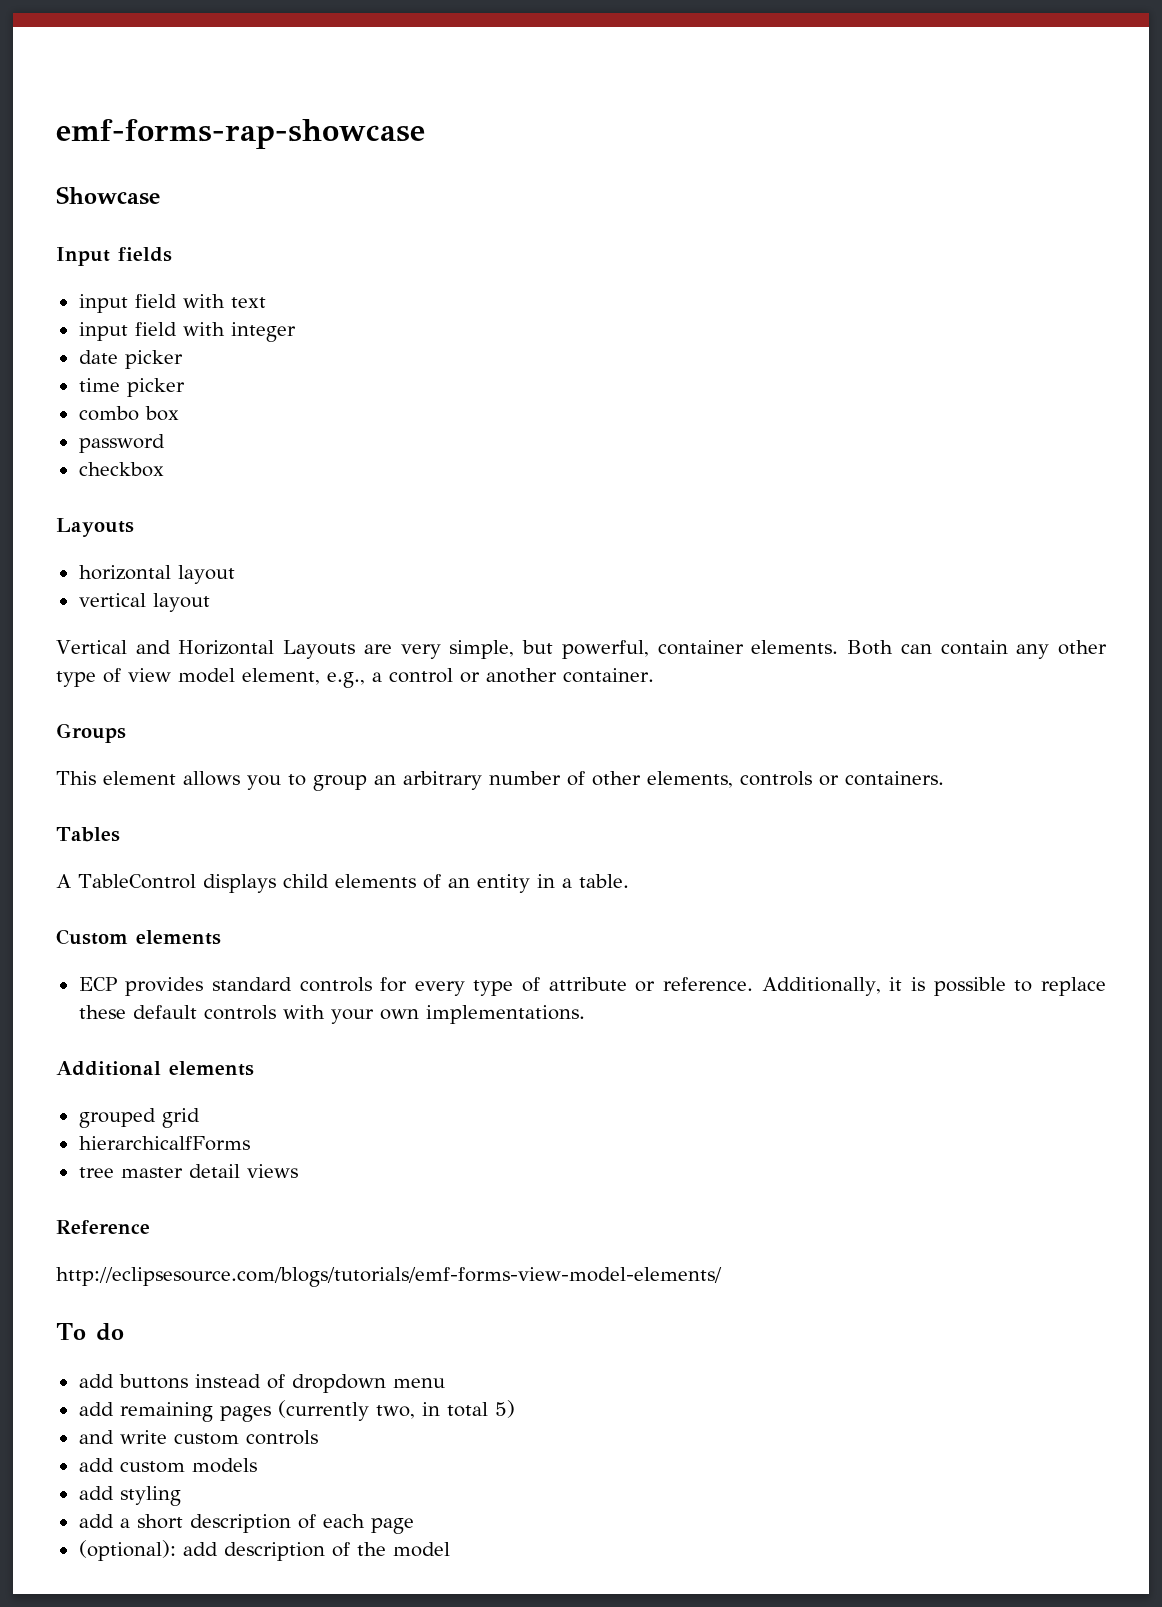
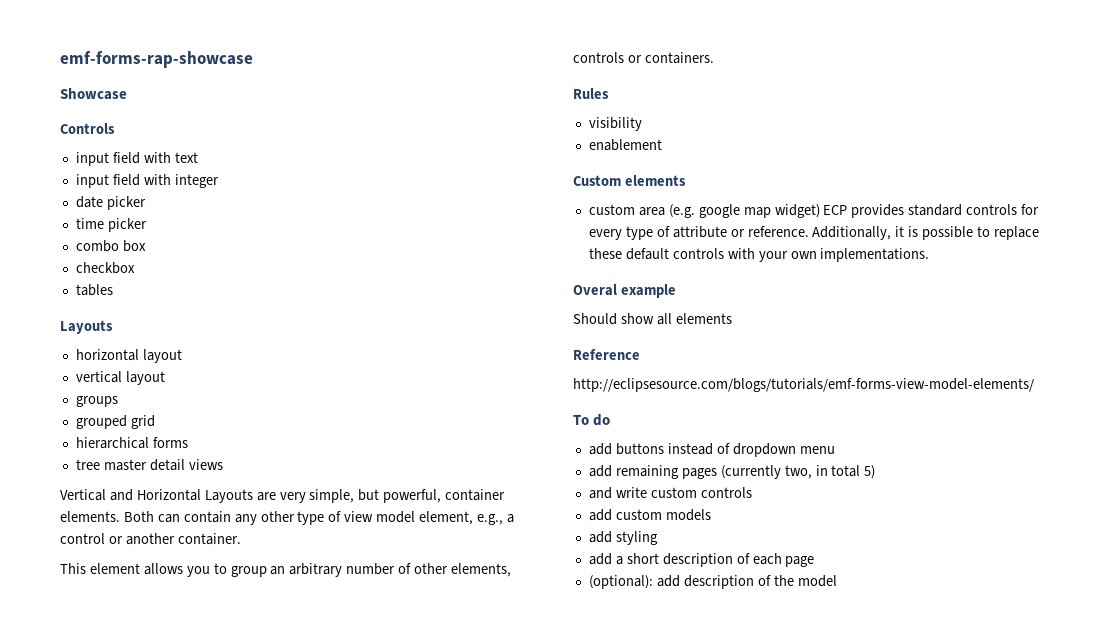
[56,247,172,266] Input fields -> [60,123,115,134] Controls
[78,434,165,453] [78,462,164,477] password // checkbox -> [75,262,135,274] [75,284,113,296] checkbox // tables
(210, 602) none -> [75,396,118,407] [75,415,155,429] [75,437,188,449] [75,459,223,471] // groups // grouped grid // hierarchical forms // tree master detail views
[56,723,126,743] // Groups -> (241, 539) none
[56,827,120,842] [56,874,629,893] [56,929,221,945] Tables // A TableControl displays child elements of an entity in a table. // Custom elements // -> [573,88,609,99] [588,117,642,131] [588,139,662,151] [573,175,686,186] [588,204,820,218] Rules // visibility // enablement // Custom elements // custom area (e.g. google map widget)
[56,1061,254,1076] [78,1108,200,1128] [78,1136,250,1151] [78,1164,298,1178] Additional elements // grouped grid // hierarchicalfForms // tree master detail views -> [573,284,676,298] [573,313,732,325] Overal example // Should show all elements

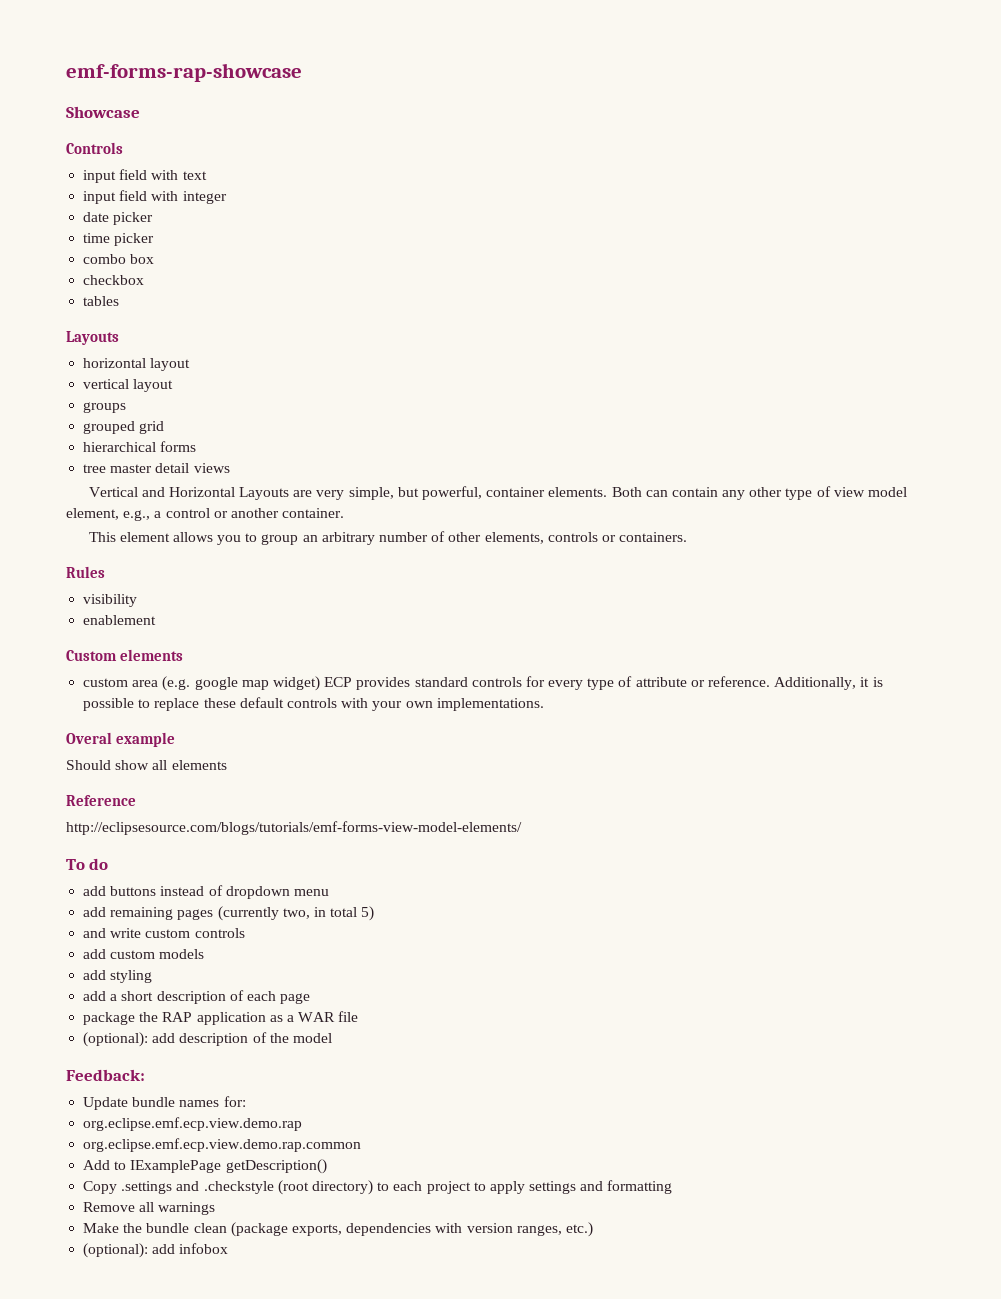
(815, 561) none -> [83,1011,359,1025] // package the RAP application as a WAR file
(837, 581) none -> [66,1069,145,1081] [83,1096,246,1110] [83,1117,303,1131] [83,1138,362,1152] [83,1159,327,1174] [83,1180,673,1195] [83,1202,216,1215] [83,1222,593,1237] [83,1243,229,1258] // Feedback: // Update bundle names for: // org.eclipse.emf.ecp.view.demo.rap // org.eclipse.emf.ecp.view.demo.rap.common // Add to IExamplePage getDescription() // Copy .settings and .checkstyle (root directory) to each project to apply settings and formatting // Remove all warnings // Make the bundle clean (package exports, dependencies with version ranges, etc.) // (optional): add infobox

